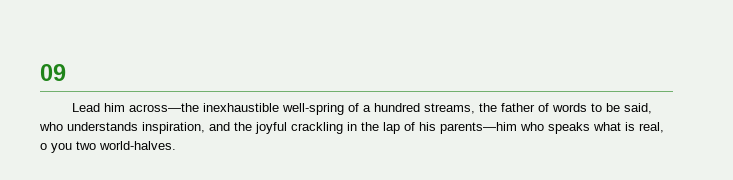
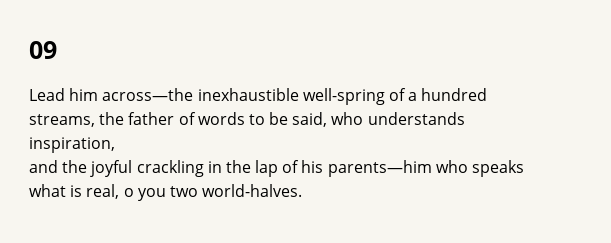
(205, 128) none -> (115, 145) //

